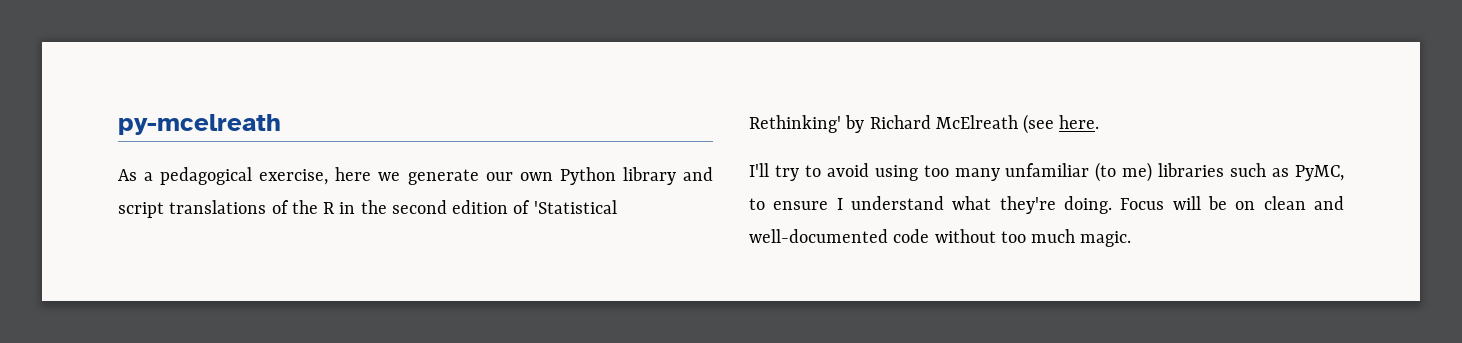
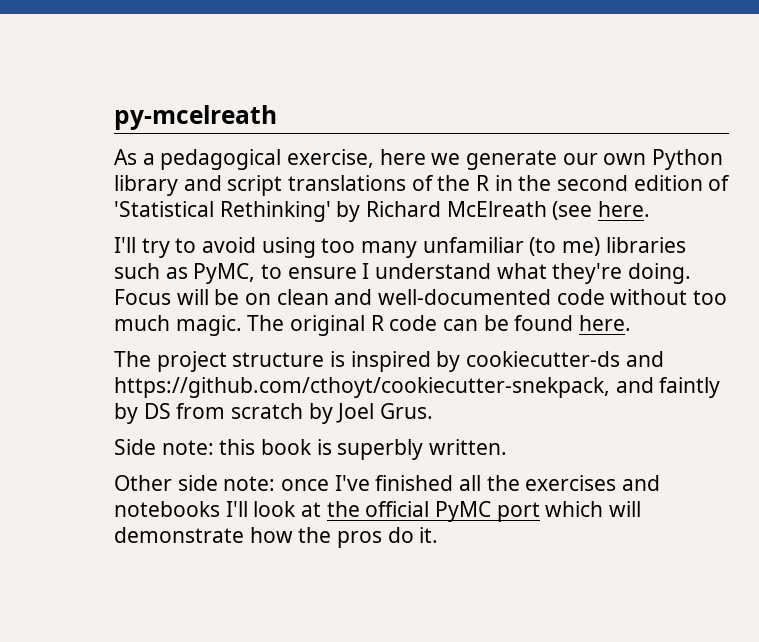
(1132, 239) none -> [247,315,632,336] [114,351,664,372] [114,377,721,398] [114,403,434,424] [114,439,508,460] [114,475,661,491] [114,501,642,522] [114,527,439,548] The original R code can be found here. // The project structure is inspired by cookiecutter-ds and https://github.com/cthoyt/cookiecutter-snekpack, and faintly by DS from scratch by Joel Grus. // Side note: this book is superbly written. // Other side note: once I've finished all the exercises and notebooks I'll look at the official PyMC port which will demonstrate how the pros do it.

